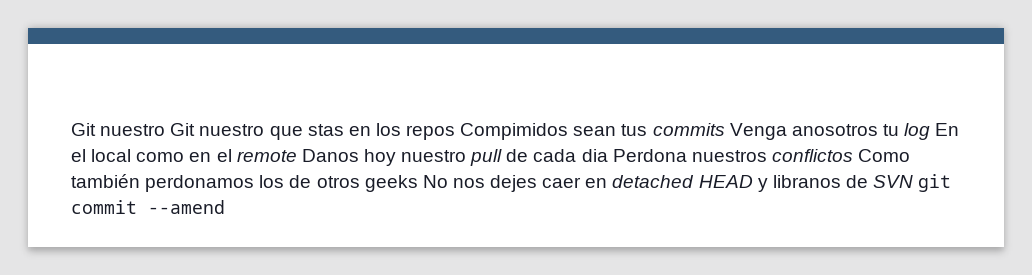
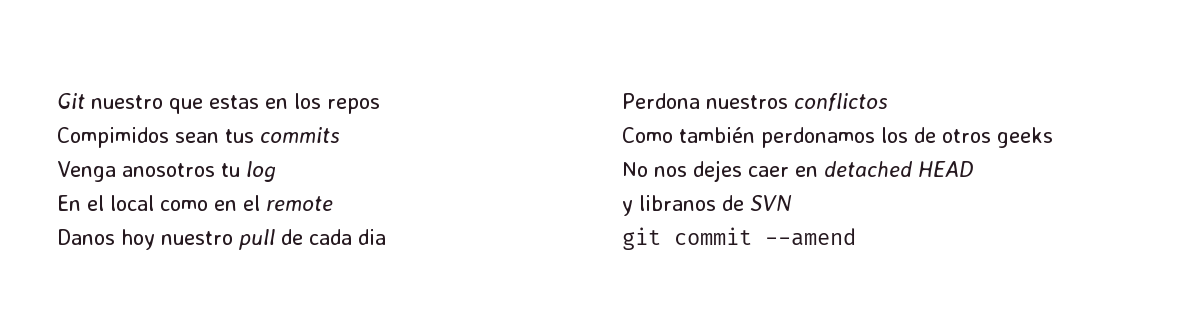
[71,123,344,140] Git nuestro Git nuestro que stas -> [57,93,259,114] Git nuestro que estas
(456, 132) none -> (380, 106) //
(725, 129) none -> (340, 135) //
(931, 131) none -> (276, 171) //
(297, 156) none -> (333, 203) //
(608, 155) none -> (386, 237) //
(853, 155) none -> (888, 102) //
(418, 183) none -> (1053, 137) //
(753, 181) none -> (973, 169) //
(914, 181) none -> (792, 203) //

